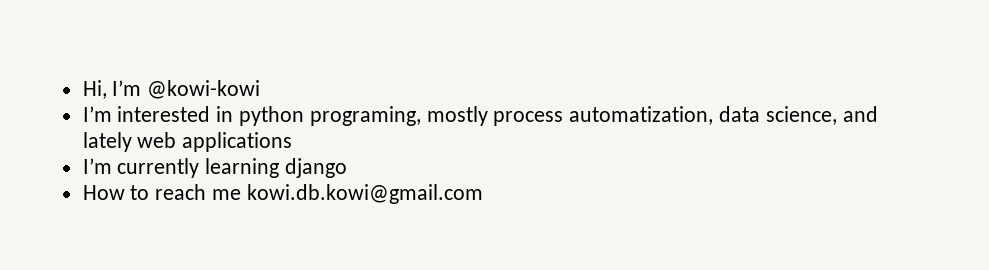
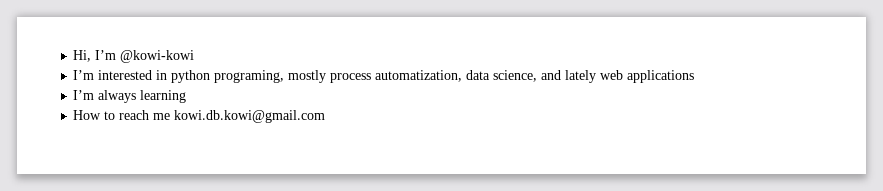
[117,158,200,178] currently -> [98,90,137,103] always
[285,158,348,178] django -> (187, 96) none

